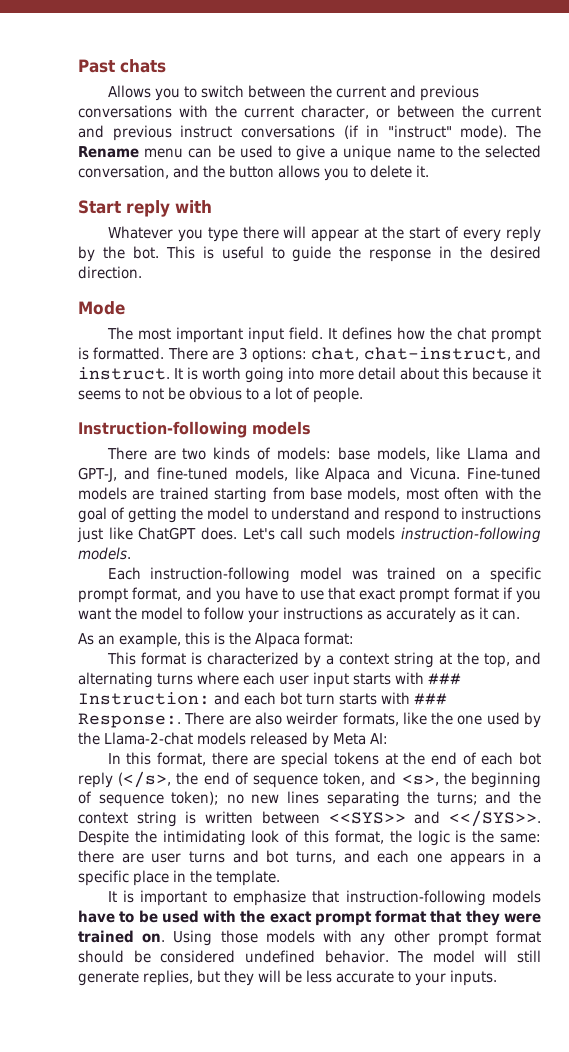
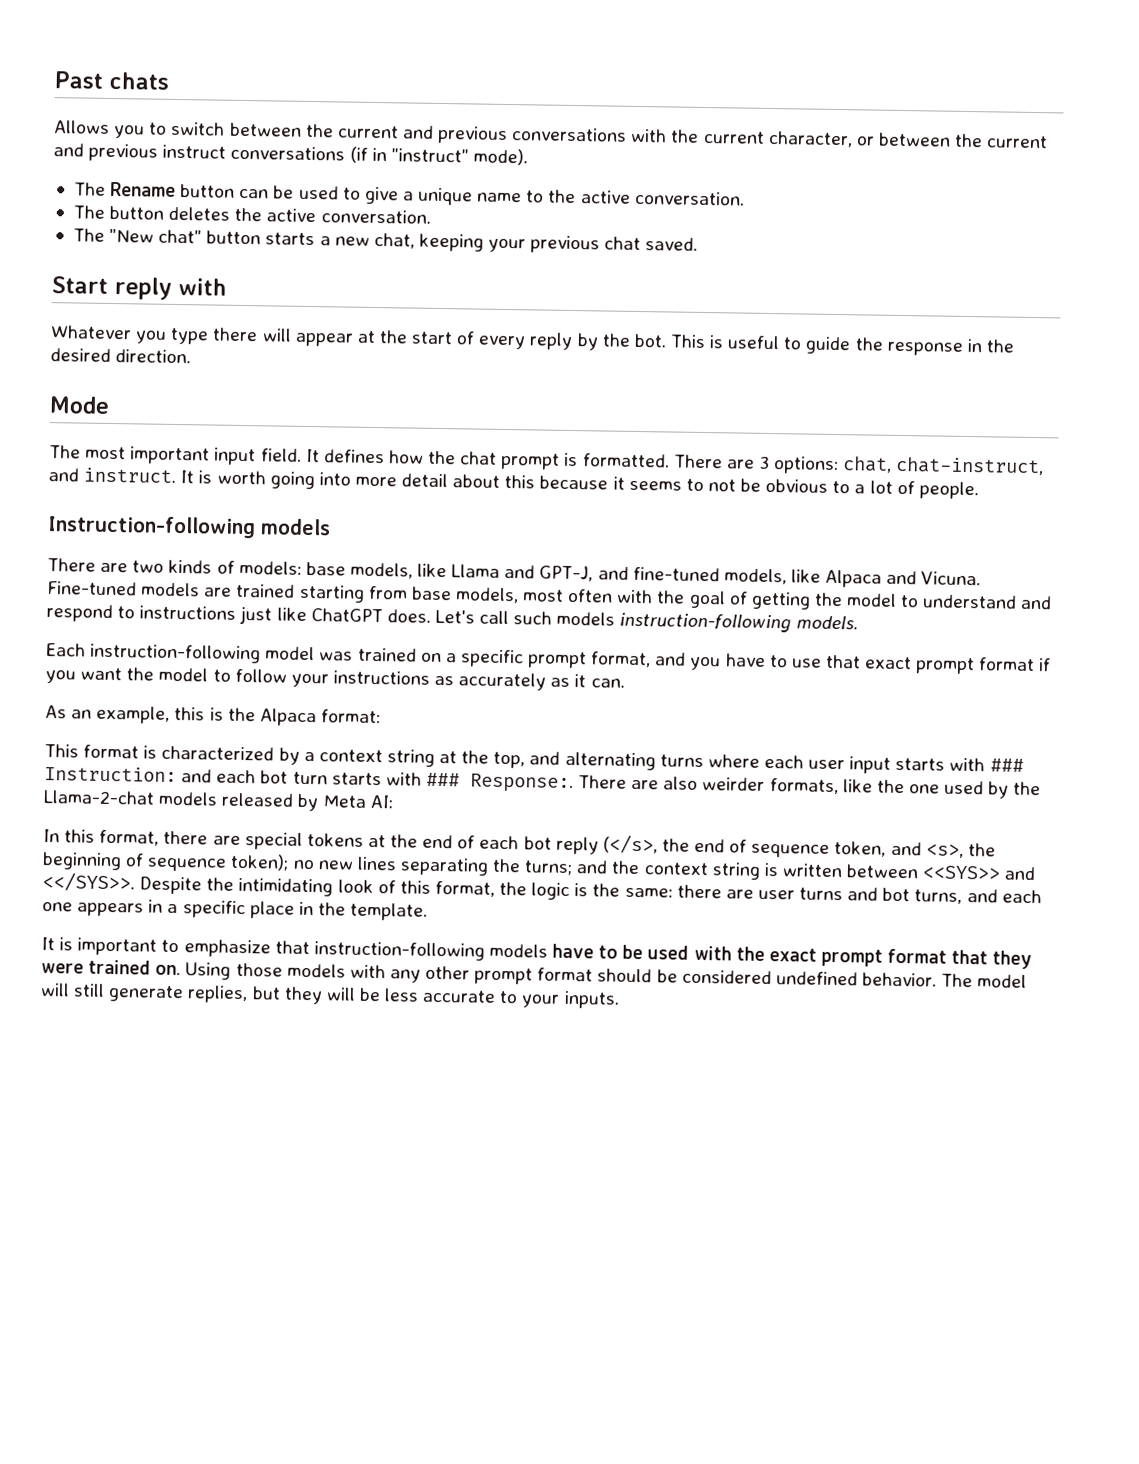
(508, 132) none -> (528, 157) //
[144,148,184,158] menu -> [180,184,236,198] button
[485,145,541,158] [78,165,429,181] selected conversation, and the button allows you to delete it. -> [580,190,745,206] [72,205,431,224] [72,228,699,254] active conversation. // The button deletes the active conversation. // The "New chat" button starts a new chat, keeping your previous chat saved.

